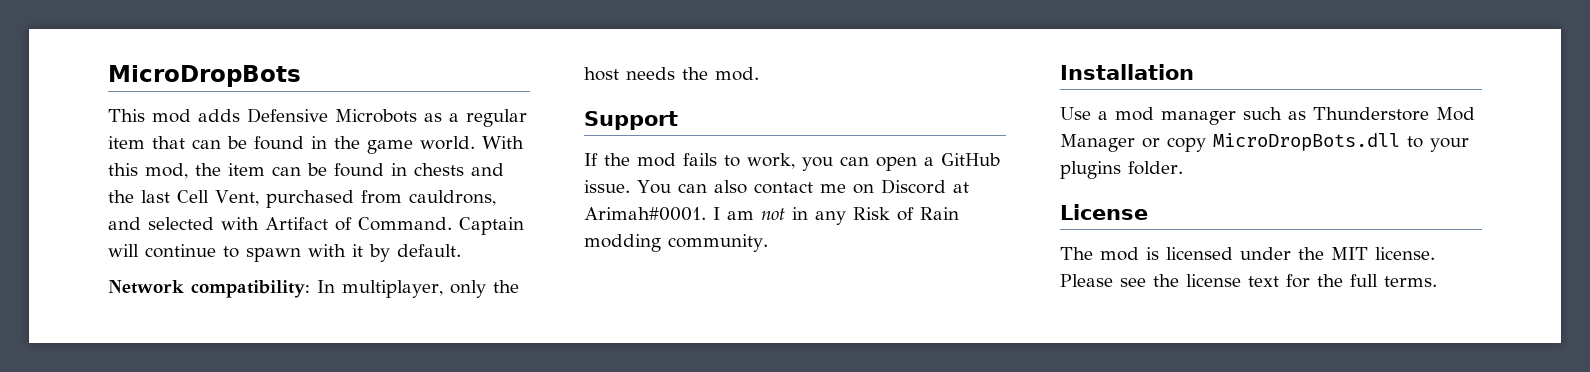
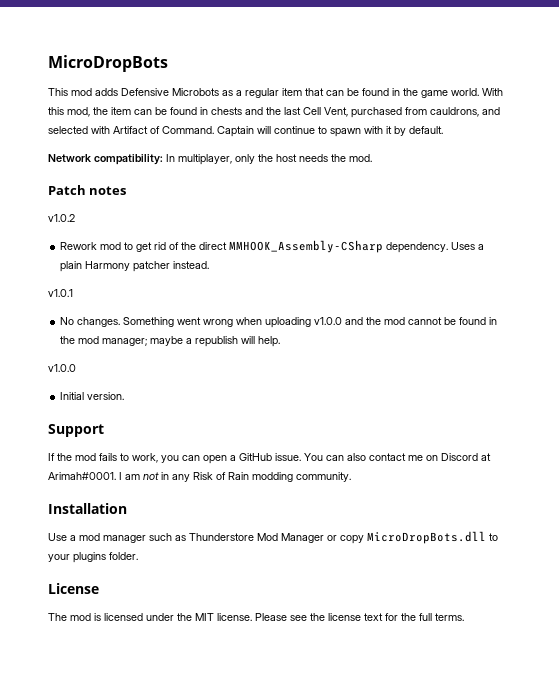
(759, 74) none -> [48,185,127,195] [48,214,75,222] [60,240,485,253] [60,261,210,272] [48,289,73,297] [60,317,498,328] [60,336,281,347] [48,364,76,372] [60,392,125,400] // Patch notes // v1.0.2 // Rework mod to get rid of the direct MMHOOK_Assembly-CSharp dependency. Uses a plain Harmony patcher instead. // v1.0.1 // No changes. Something went wrong when uploading v1.0.0 and the mod cannot be found in the mod manager; maybe a republish will help. // v1.0.0 // Initial version.

